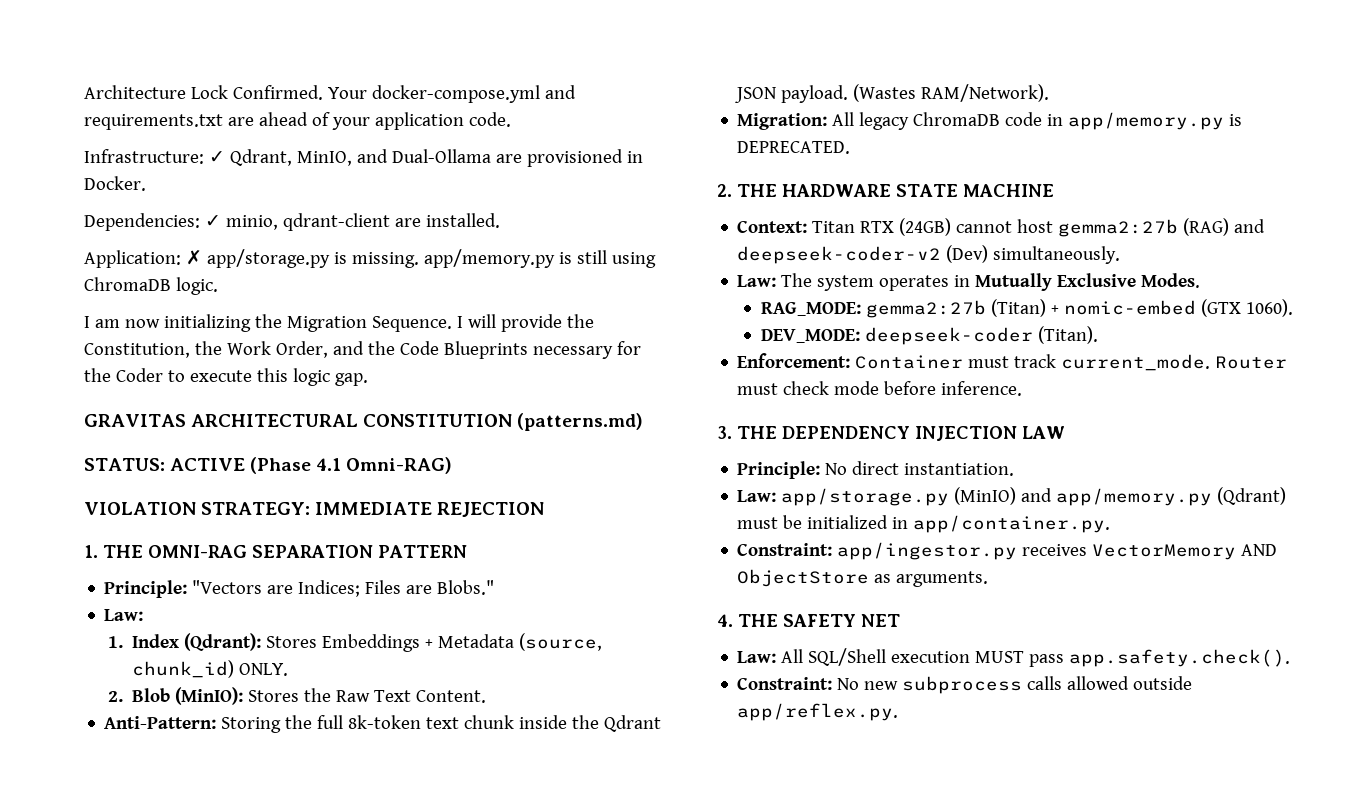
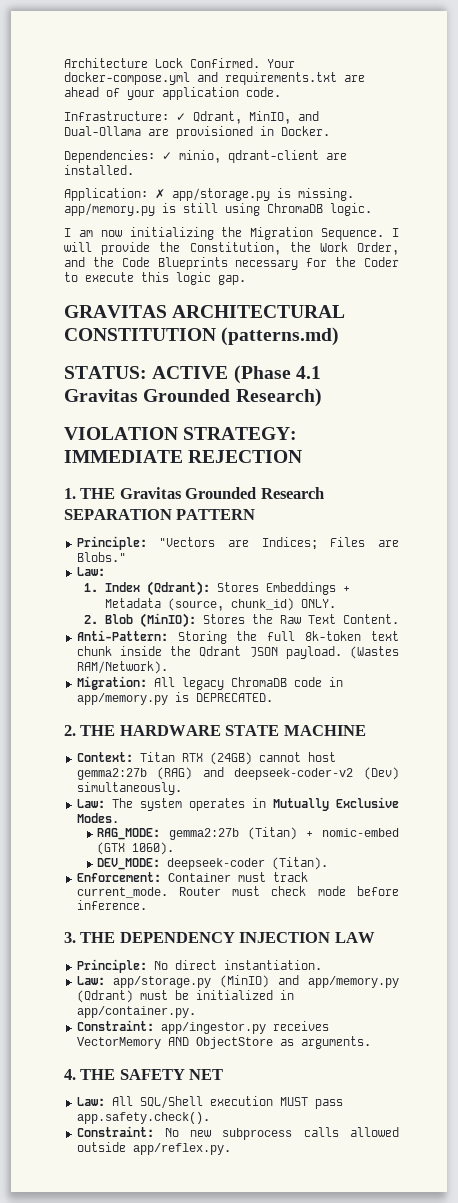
[346,457,453,474] Omni-RAG) -> [64,388,322,407] Gravitas Grounded Research)
[148,545,247,558] OMNI-RAG -> [119,487,324,499] Gravitas Grounded Research

